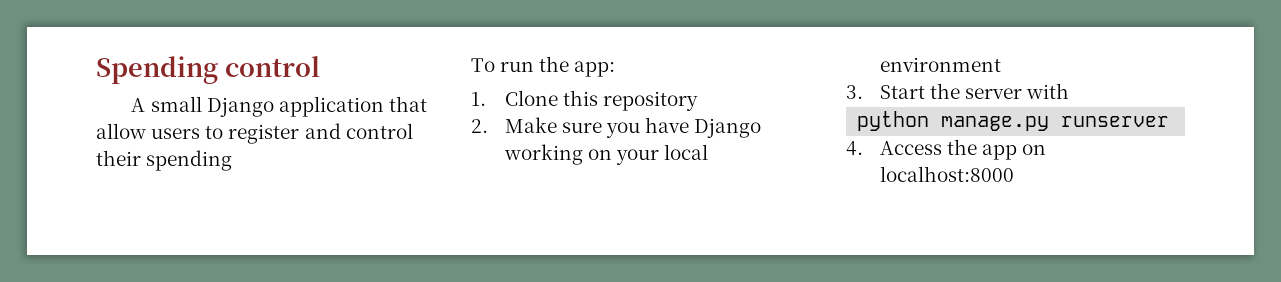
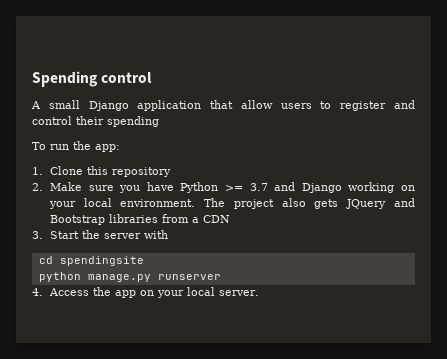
(689, 125) none -> [180,182,296,193] Python >= 3.7 and
[879,57,1001,72] environment -> [120,198,415,209] [49,214,230,225] environment. The project also gets JQuery and Bootstrap libraries from a CDN
(1069, 91) none -> [38,256,144,266] // cd spendingsite
[879,166,1014,182] localhost:8000 -> [156,287,259,298] your local server.

